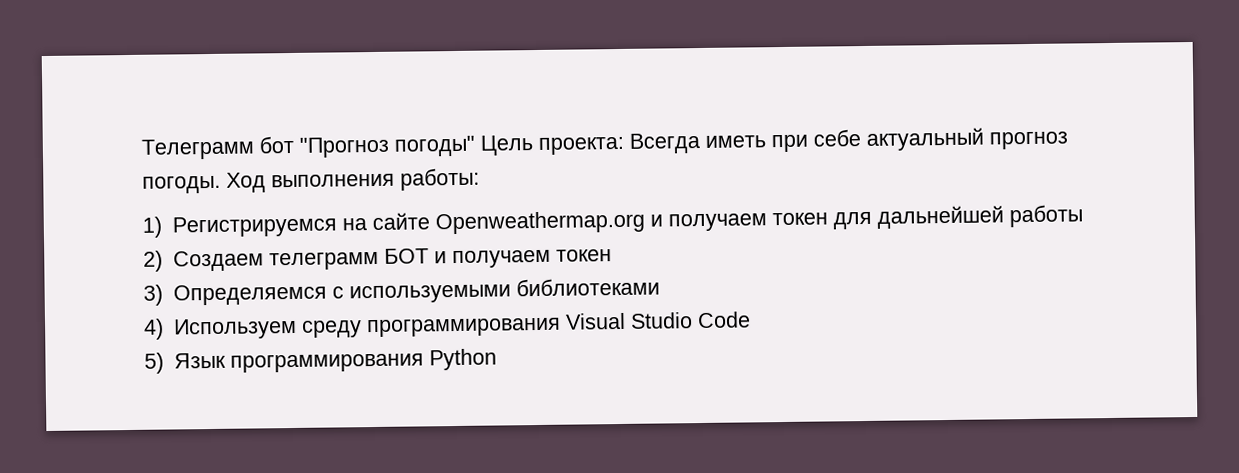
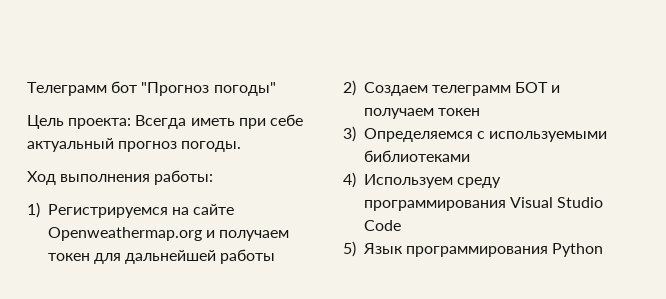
(476, 146) none -> (276, 89) //
(221, 184) none -> (242, 146) //

